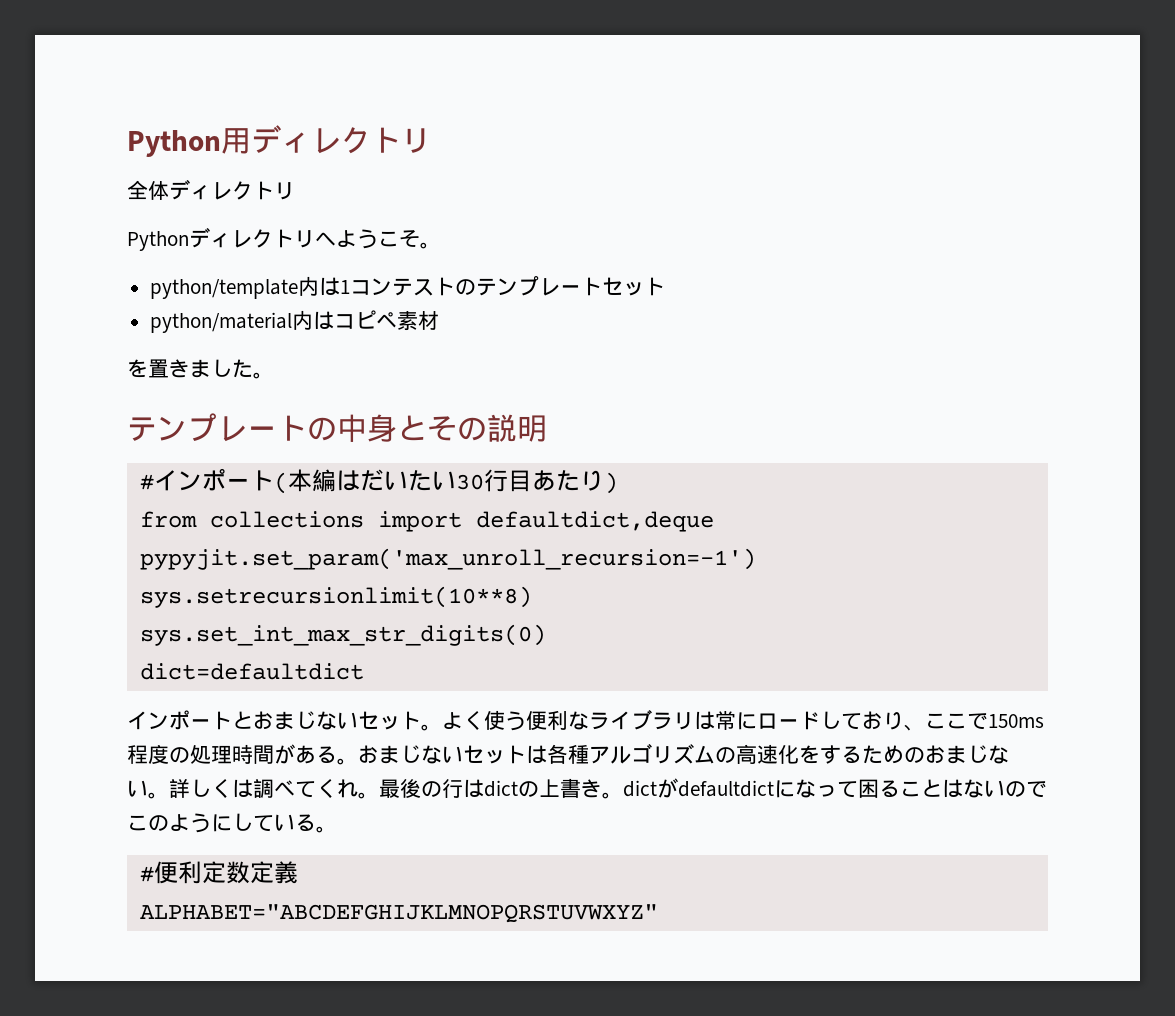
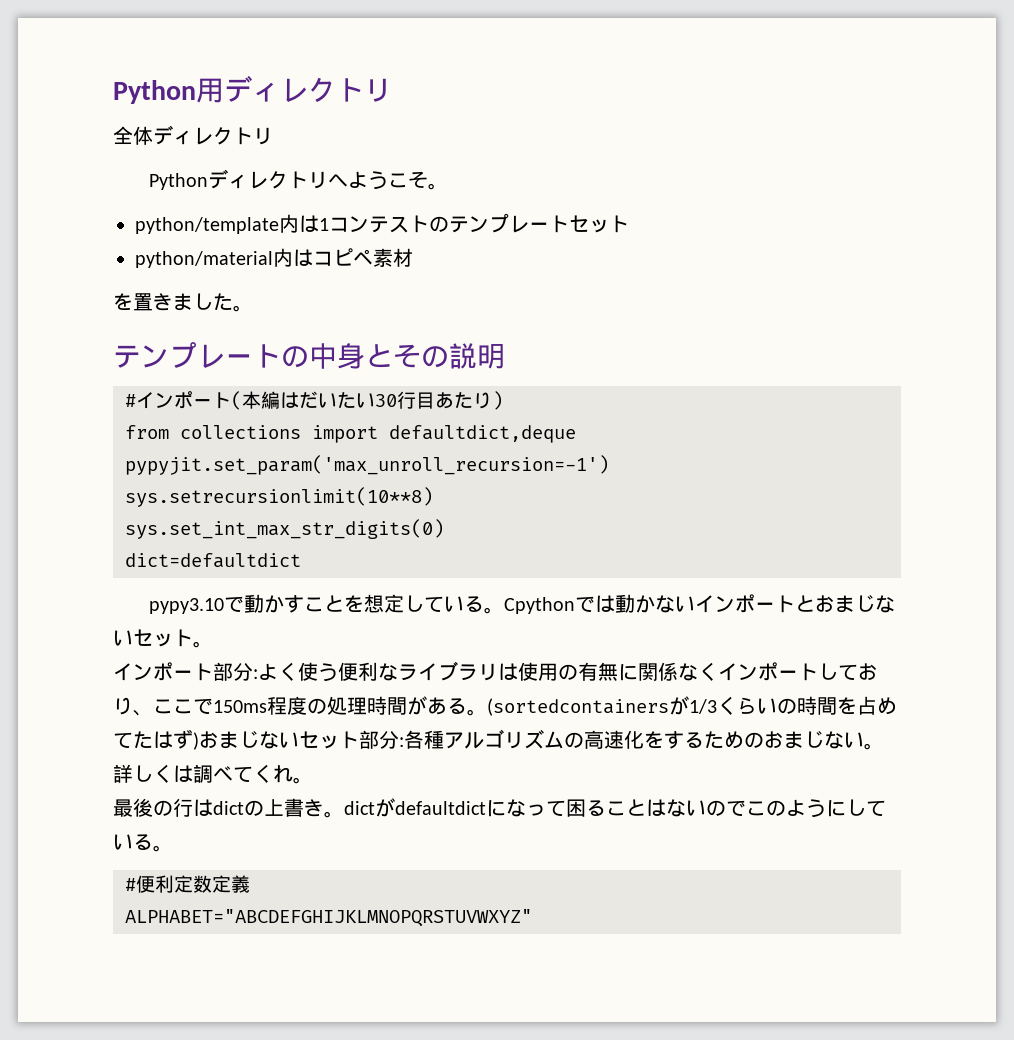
(364, 671) none -> [149,594,696,614] pypy3.10で動かすことを想定している。Cpythonでは動かない
(442, 727) none -> [113,662,258,681] // インポート部分:
[715,711,820,730] 常にロード -> [518,662,818,681] 使用の有無に関係なくインポート
[358,745,547,764] おまじないセットは -> [487,696,897,716] [113,729,404,750] (sortedcontainersが1/3くらいの時間を占めてたはず)おまじないセット部分:
(379, 795) none -> (313, 780) //

